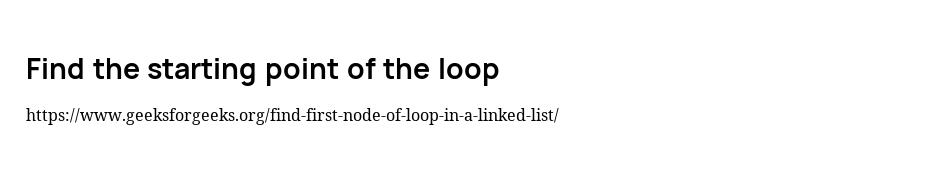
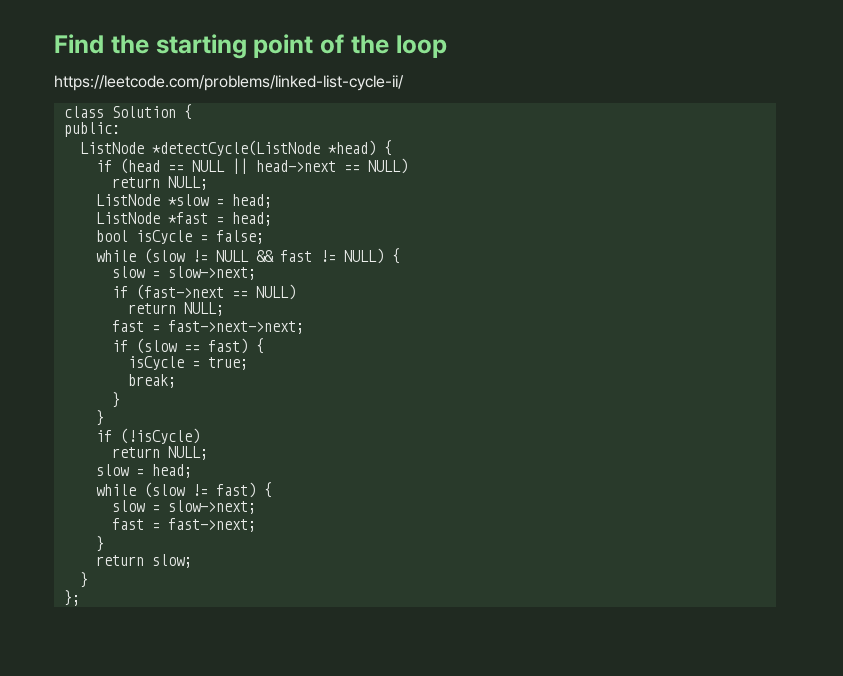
[26,108,559,125] https://www.geeksforgeeks.org/find-first-node-of-loop-in-a-linked-list/ -> [54,75,404,91] [63,104,192,120] [63,122,120,137] [79,140,392,156] [95,158,408,174] [111,176,208,190] [95,194,272,208] [95,212,272,226] [95,230,264,244] [95,248,400,264] [111,266,256,280] [111,284,296,300] [127,302,224,316] [111,320,304,334] [111,338,264,354] [127,356,248,370] [127,374,176,388] [111,392,120,408] [95,410,104,426] [95,428,200,444] [111,446,208,460] [95,464,192,478] [95,482,272,498] [111,500,256,514] [111,518,256,532] [95,536,104,552] [95,554,192,568] [79,572,88,588] [63,590,80,606] https://leetcode.com/problems/linked-list-cycle-ii/ // class Solution { // public: // ListNode *detectCycle(ListNode *head) { // if (head == NULL || head->next == NULL) // return NULL; // ListNode *slow = head; // ListNode *fast = head; // bool isCycle = false; // while (slow != NULL && fast != NULL) { // slow = slow->next; // if (fast->next == NULL) // return NULL; // fast = fast->next->next; // if (slow == fast) { // isCycle = true; // break; // } // } // if (!isCycle) // return NULL; // slow = head; // while (slow != fast) { // slow = slow->next; // fast = fast->next; // } // return slow; // } // };

